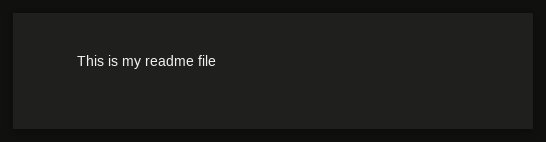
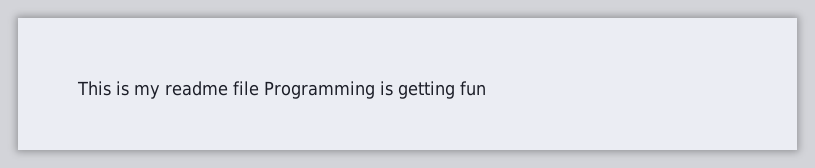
(216, 60) none -> [264,81,486,99] Programming is getting fun

